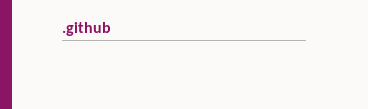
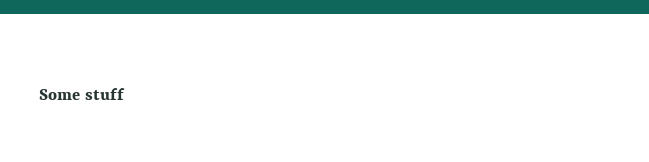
[62,22,111,36] .github -> [39,88,126,100] Some stuff

